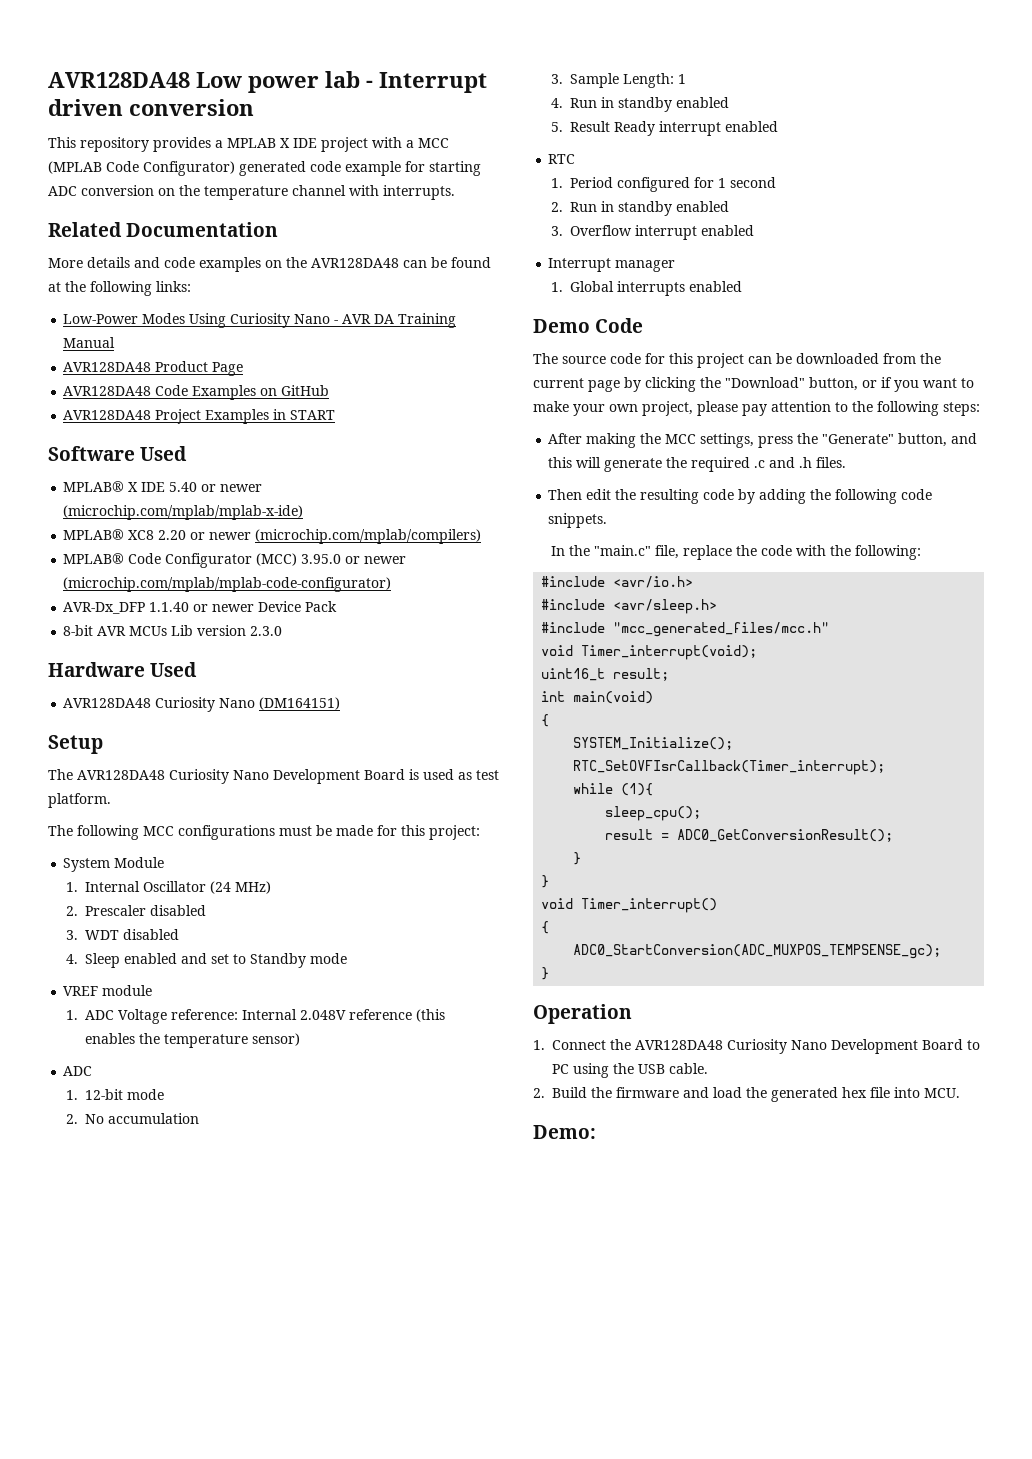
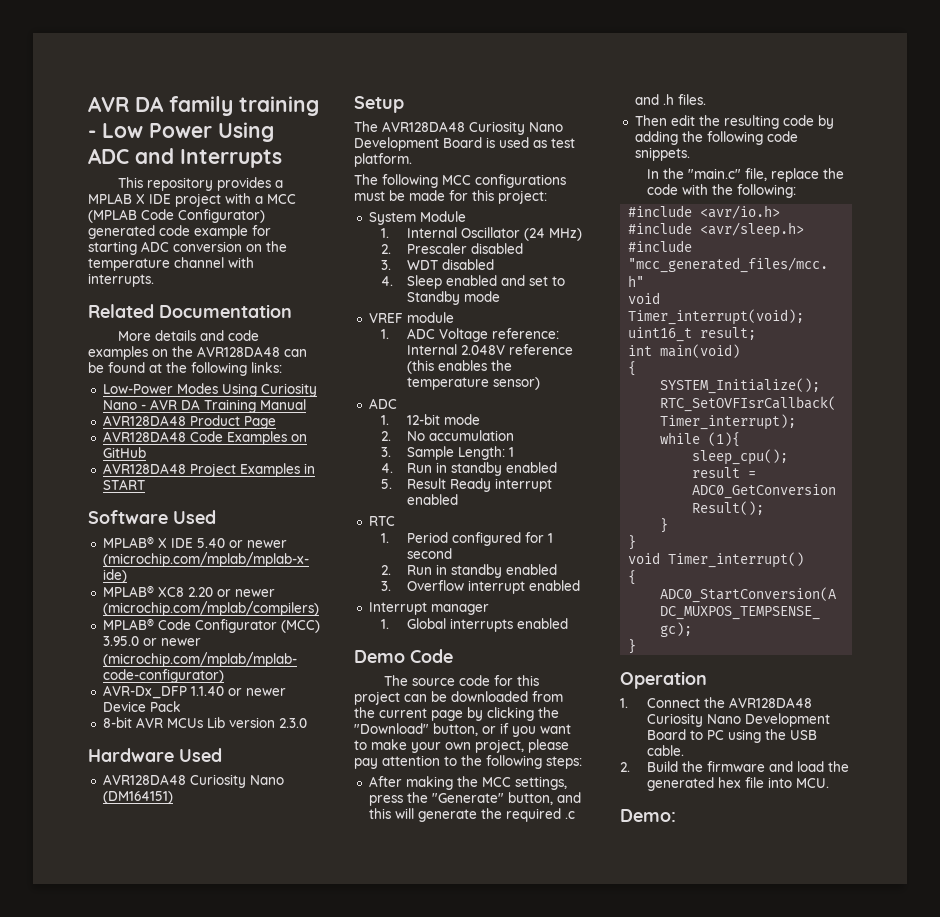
[48,71,487,93] [48,99,254,116] AVR128DA48 Low power lab - Interrupt driven conversion -> [88,96,319,116] [88,122,274,142] [88,148,282,168] AVR DA family training - Low Power Using ADC and Interrupts

